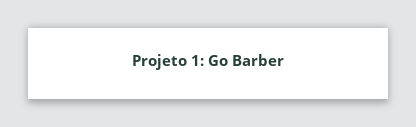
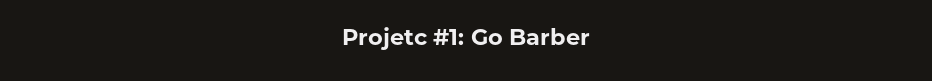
[132,54,204,70] Projeto 1: -> [342,27,465,50] Projetc #1:

